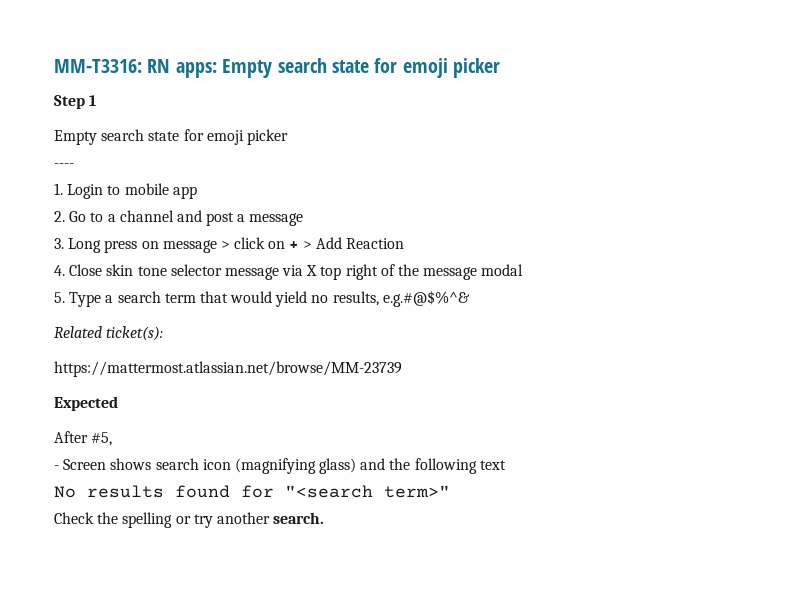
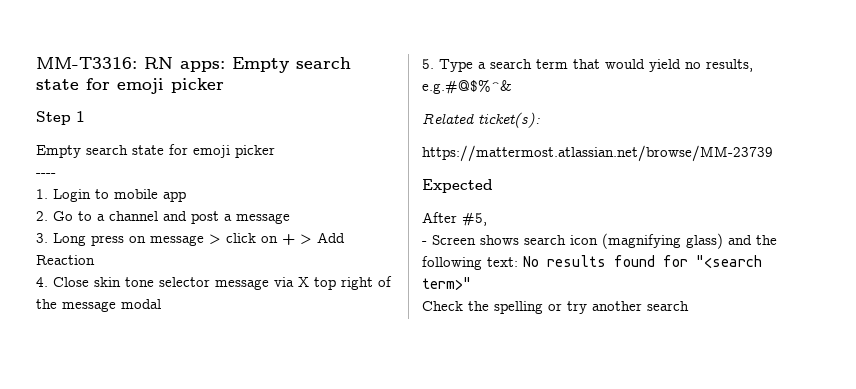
[479,460,506,470] text // -> [487,257,518,267] text:
[273,512,325,524] search. -> [647,301,689,311] search

